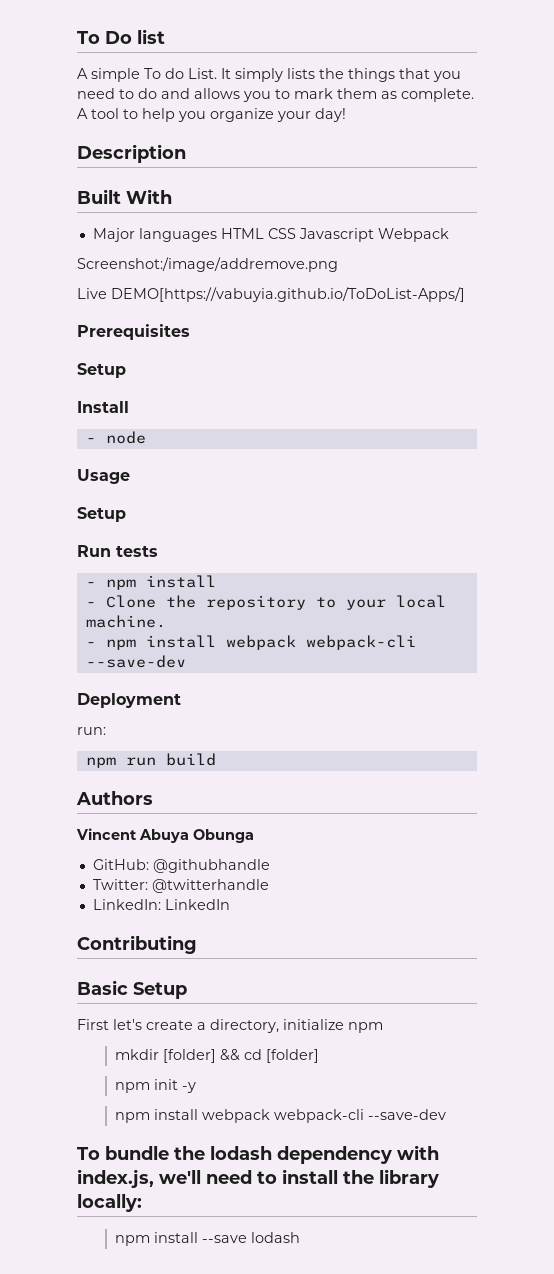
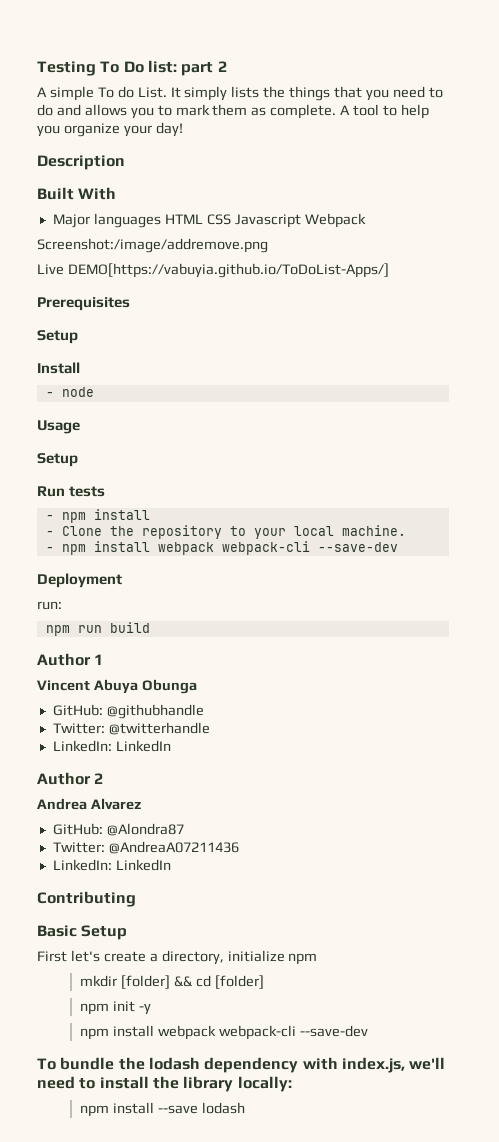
(77, 37) none -> [37,61,96,76] Testing
[137,29,165,44] list -> [147,60,227,76] list: part 2
[76,791,153,805] Authors -> [37,653,104,666] Author 1
(230, 904) none -> [37,772,104,785] [37,798,141,810] [52,823,184,836] [52,841,239,854] [52,859,171,871] // Author 2 // Andrea Alvarez // GitHub: @Alondra87 // Twitter: @AndreaA07211436 // LinkedIn: LinkedIn

